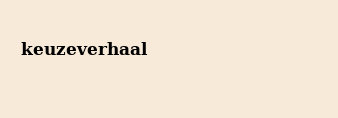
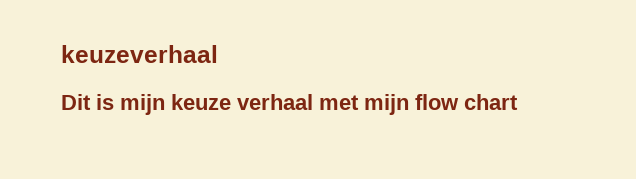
(148, 48) none -> [61,94,518,115] // Dit is mijn keuze verhaal met mijn flow chart

